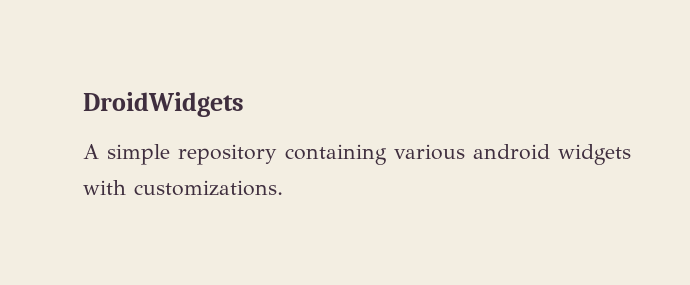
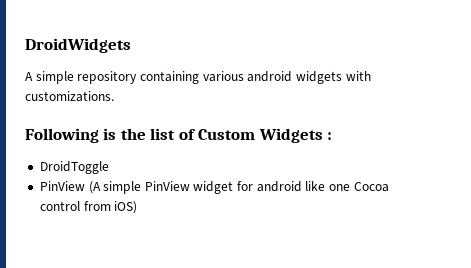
(283, 188) none -> [25,128,333,143] [39,161,109,174] [39,181,389,194] [39,201,138,214] // Following is the list of Custom Widgets : // DroidToggle // PinView (A simple PinView widget for android like one Cocoa control from iOS)

